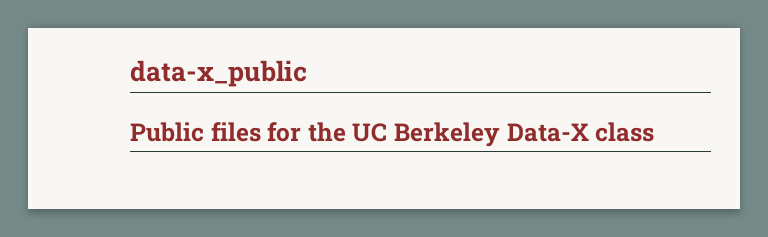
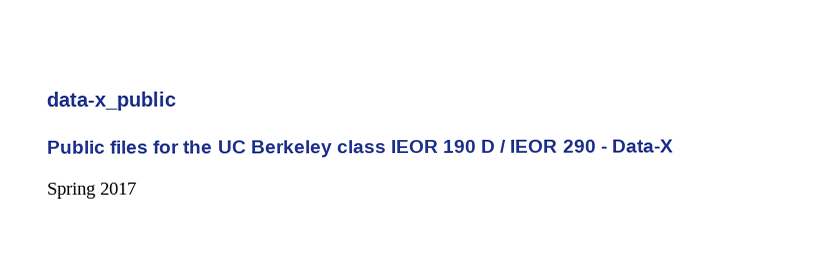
(501, 134) none -> [336,139,608,154] class IEOR 190 D / IEOR 290 -
[595,122,655,142] class -> [47,182,137,199] // Spring 2017

